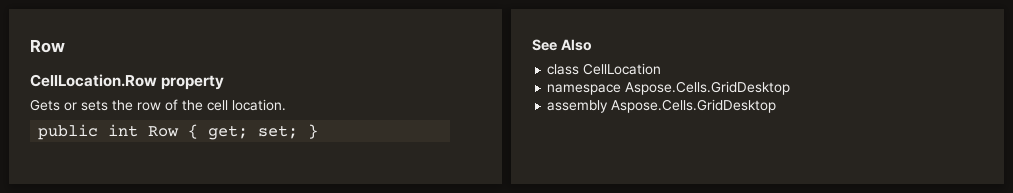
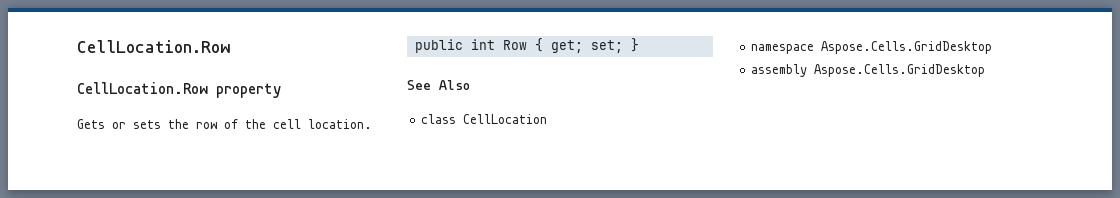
[30,39,65,53] Row -> [77,40,230,53] CellLocation.Row

